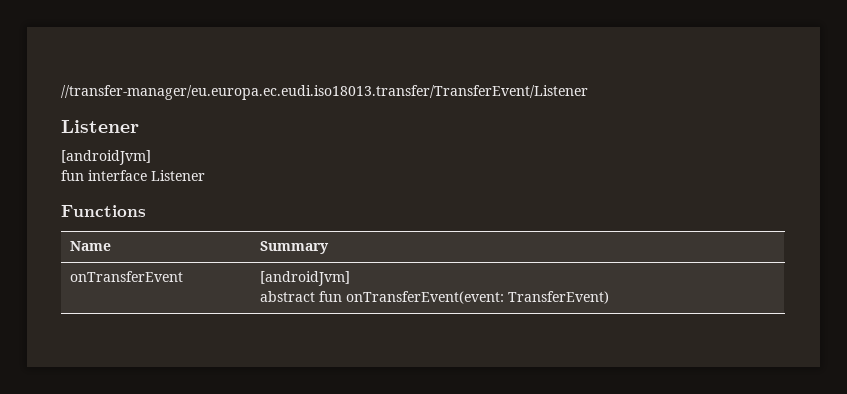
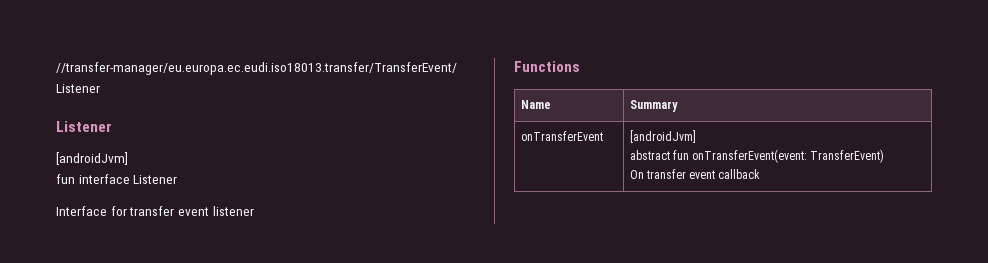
(205, 175) none -> [56,206,254,216] // Interface for transfer event listener
(610, 297) none -> [629,169,761,179] // On transfer event callback

